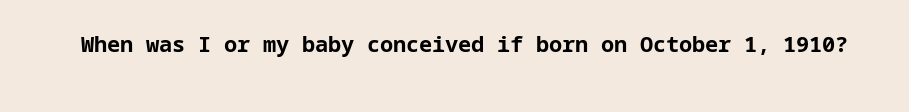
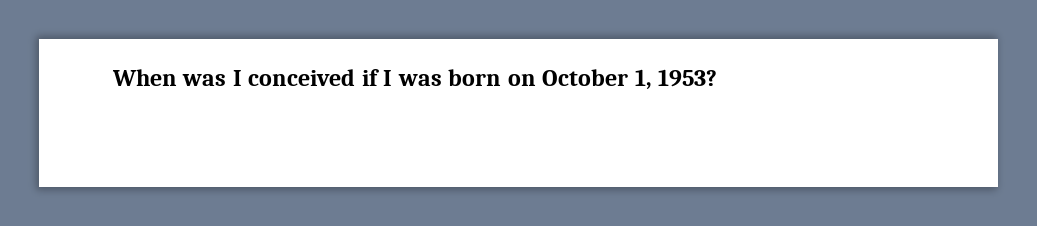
[224,36,523,57] or my baby conceived if -> [248,69,442,86] conceived if I was
[783,37,848,52] 1910? -> [658,69,718,87] 1953?

